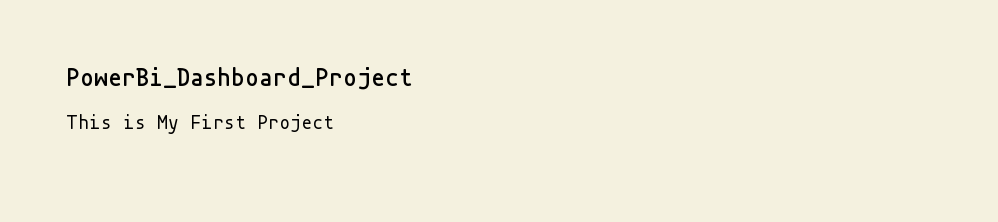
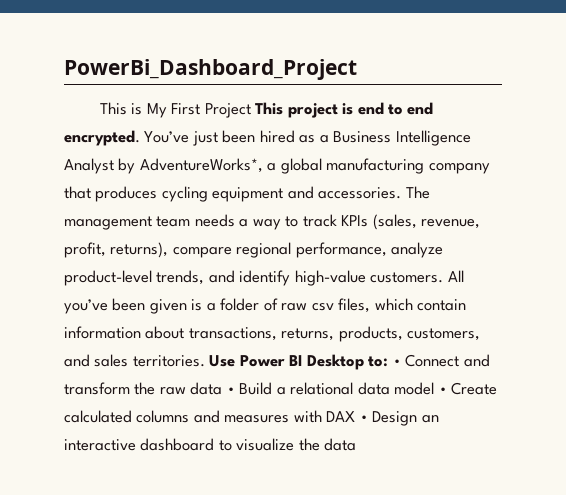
(334, 123) none -> [255,102,434,118] [64,130,471,146] [64,158,490,174] [64,186,430,202] [64,214,481,230] [64,242,444,258] [64,270,464,286] [64,298,467,314] [64,326,481,342] [64,354,490,370] [64,382,498,395] [64,410,439,426] [64,438,357,451] This project is end to end encrypted. You’ve just been hired as a Business Intelligence Analyst by AdventureWorks*, a global manufacturing company that produces cycling equipment and accessories. The management team needs a way to track KPIs (sales, revenue, profit, returns), compare regional performance, analyze product-level trends, and identify high-value customers. All you’ve been given is a folder of raw csv files, which contain information about transactions, returns, products, customers, and sales territories. Use Power BI Desktop to: • Connect and transform the raw data • Build a relational data model • Create calculated columns and measures with DAX • Design an interactive dashboard to visualize the data

